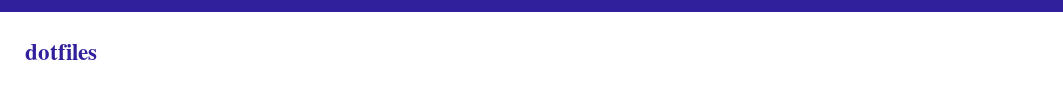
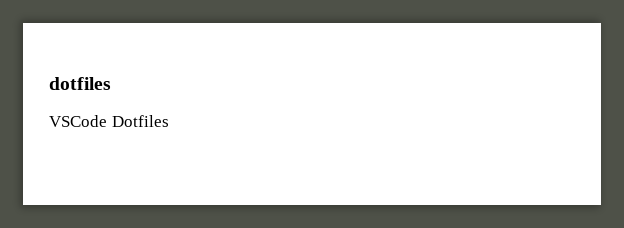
(97, 52) none -> [49,115,169,127] // VSCode Dotfiles

